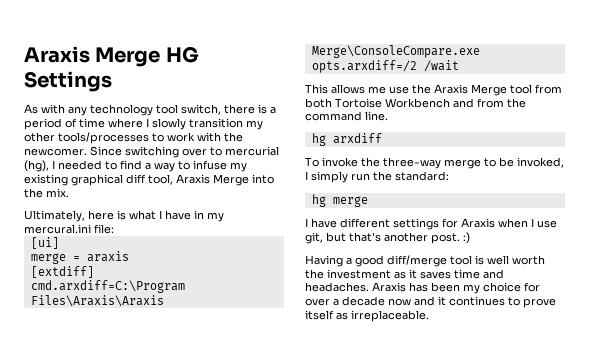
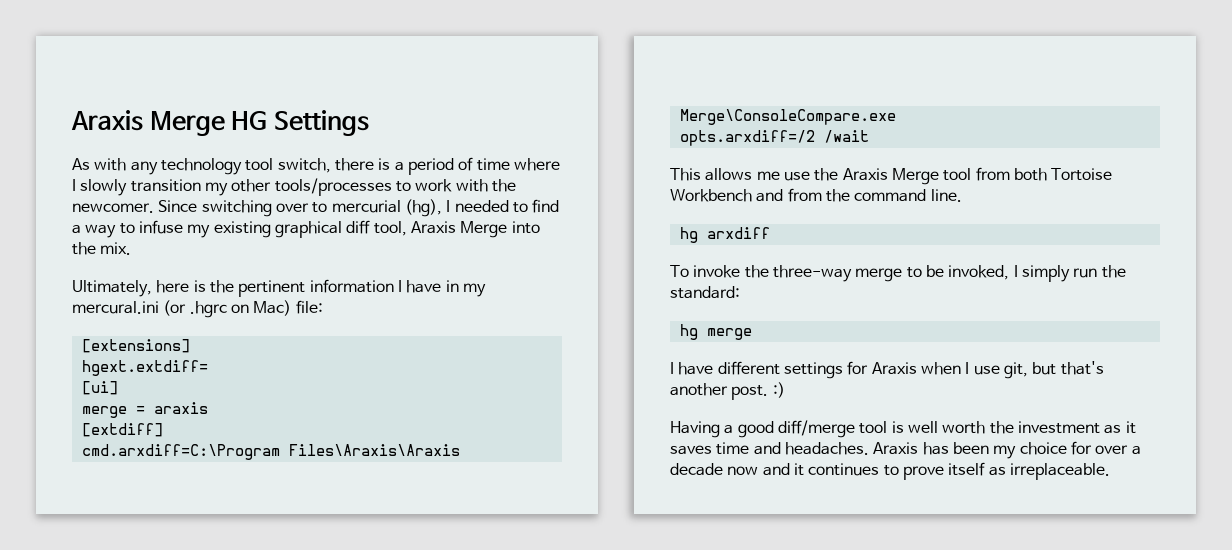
[129,210,156,220] what -> [209,279,394,297] the pertinent information
(91, 229) none -> [163,300,292,318] (or .hgrc on Mac)
(114, 229) none -> [81,339,190,353] [81,360,208,376] // [extensions] // hgext.extdiff=

